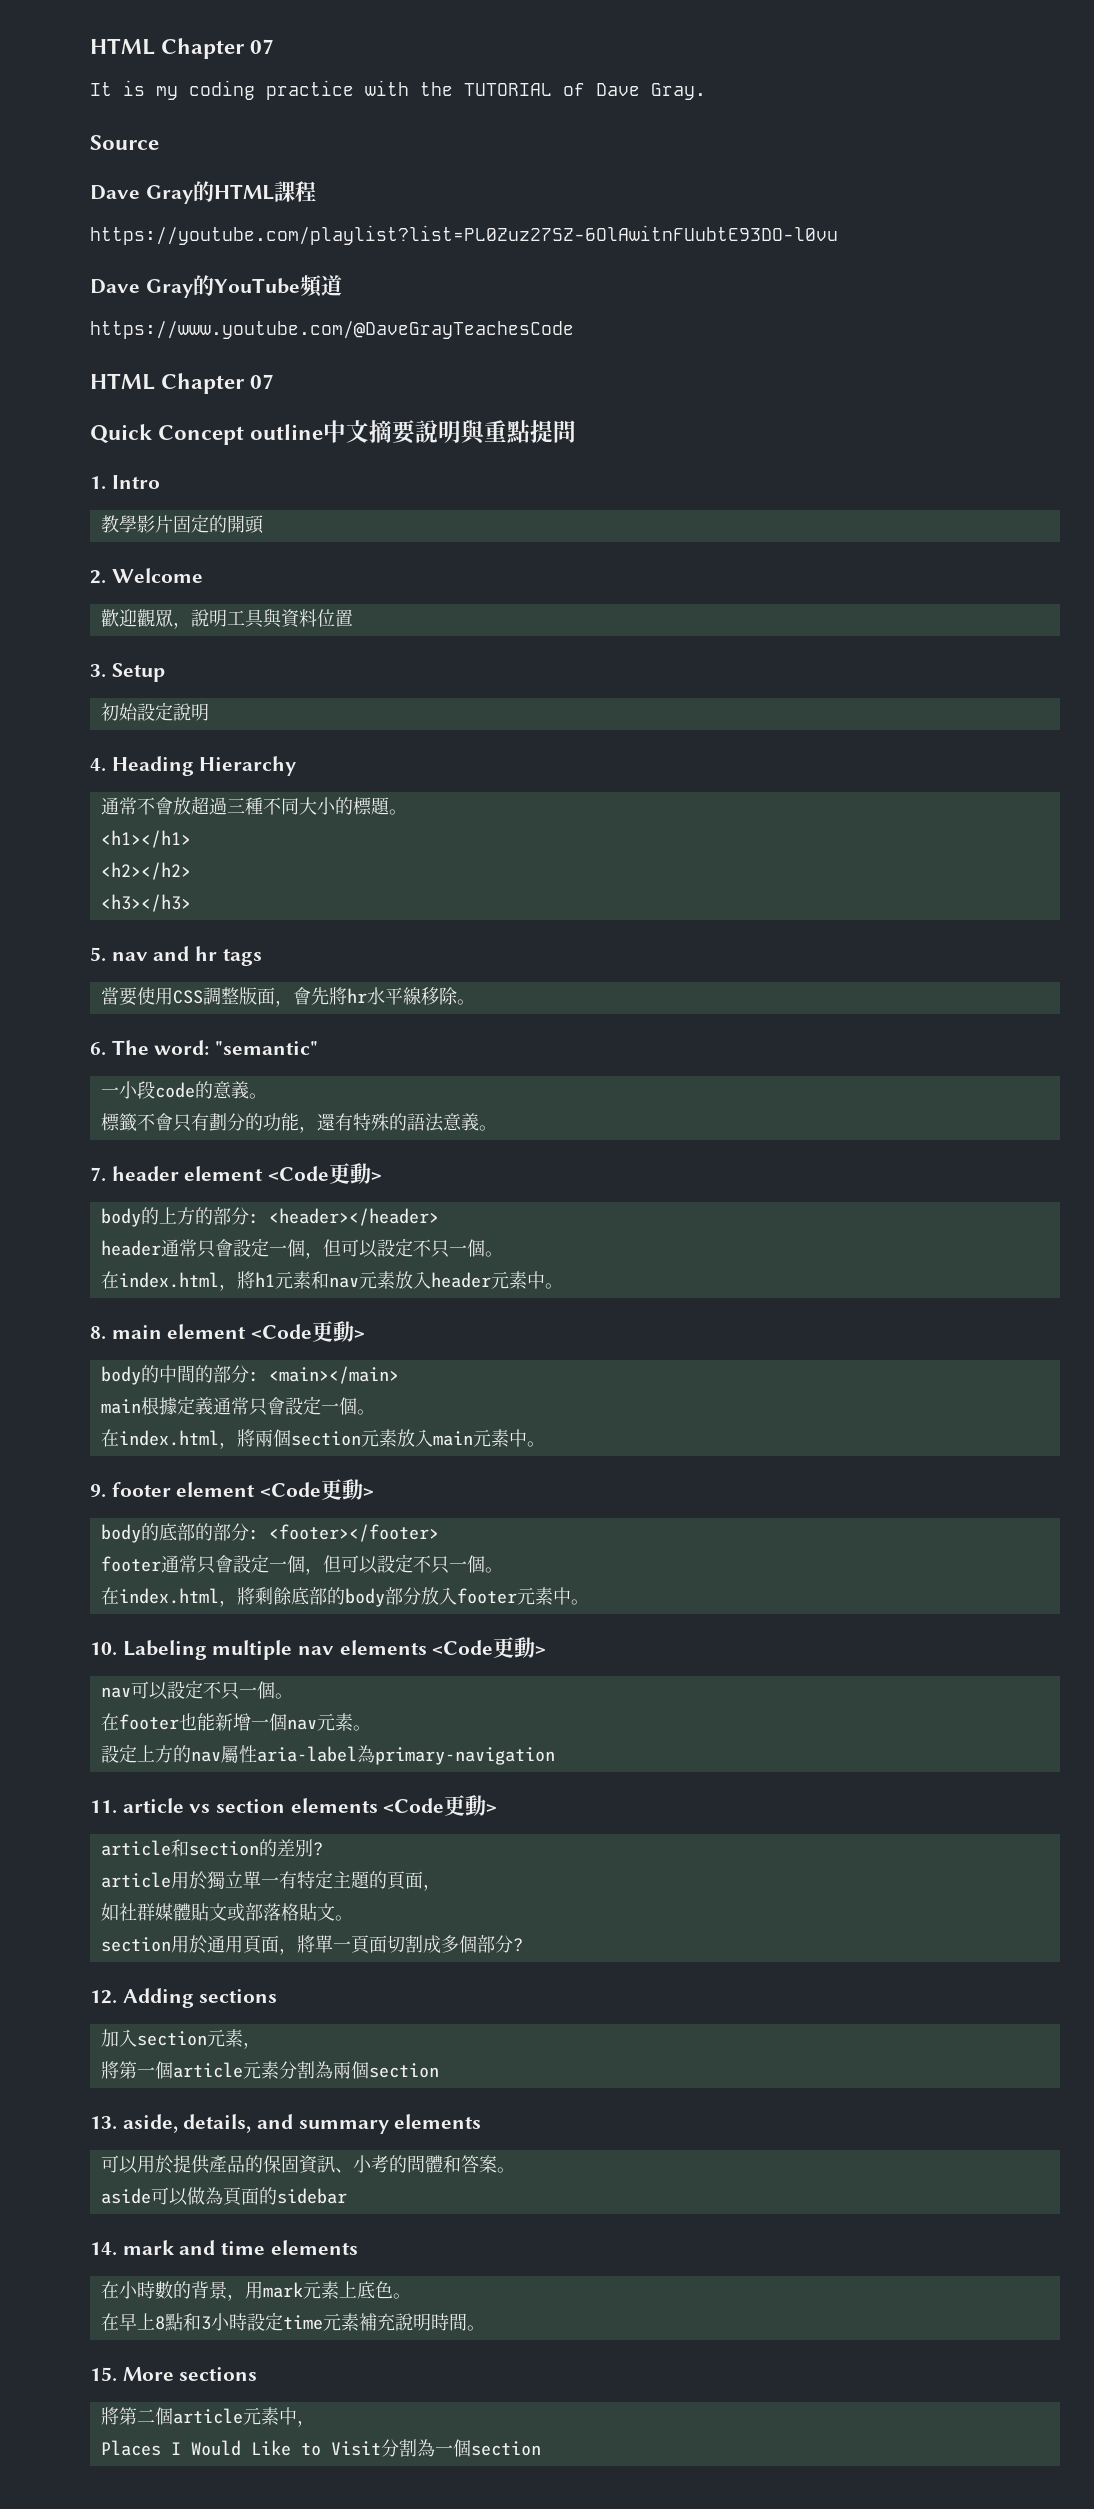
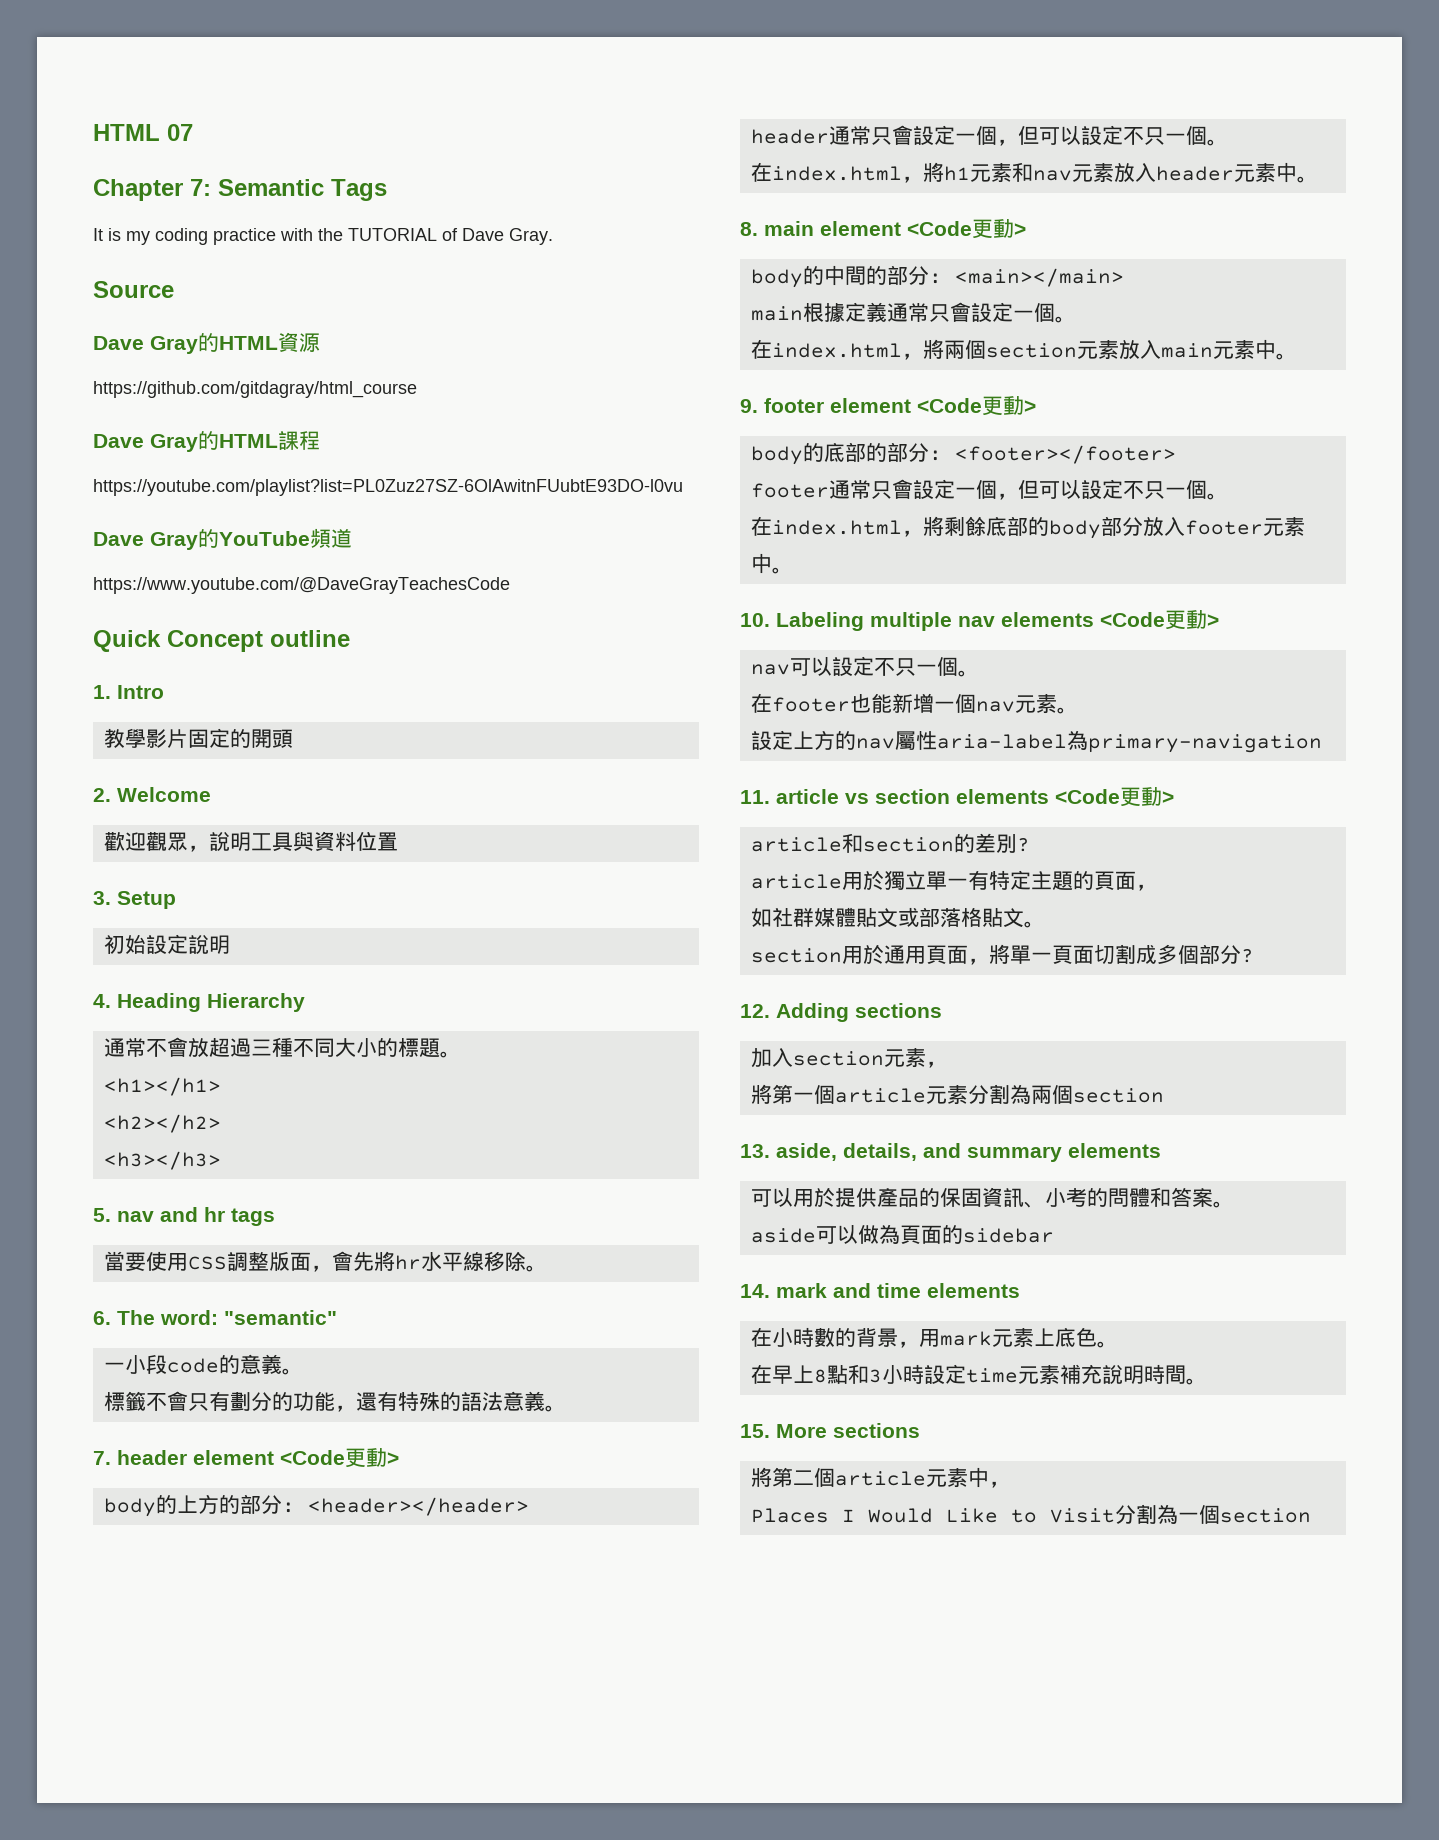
[90,38,275,59] HTML Chapter 07 -> [93,124,193,141] [93,179,387,201] HTML 07 // Chapter 7: Semantic Tags
(159, 142) none -> [93,332,320,354] [93,381,417,398] // Dave Gray的HTML資源 // https://github.com/gitdagray/html_course
[90,373,275,394] // HTML Chapter 07 -> (510, 585) none
[323,420,577,445] 中文摘要說明與重點提問 -> (350, 638) none

